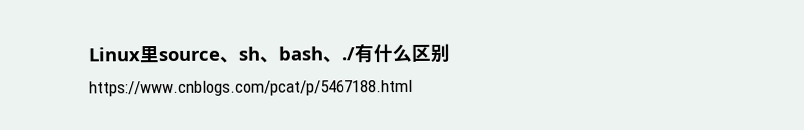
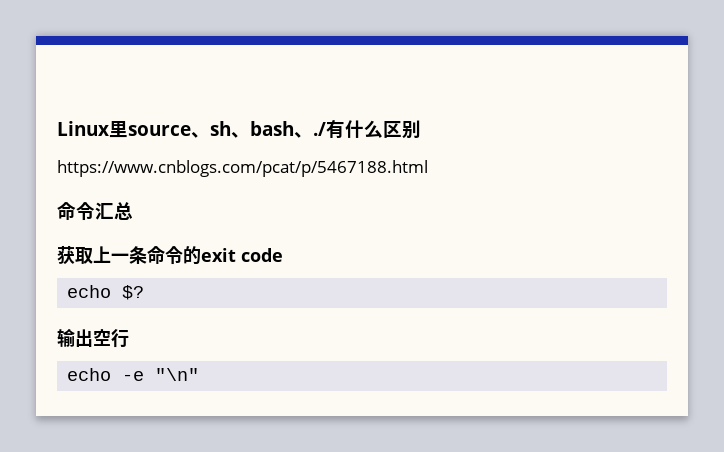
(413, 88) none -> [57,202,133,221] [57,245,283,265] [67,285,145,300] [57,328,129,348] [67,368,200,381] // 命令汇总 // 获取上一条命令的exit code // echo $? // 输出空行 // echo -e "\n"

